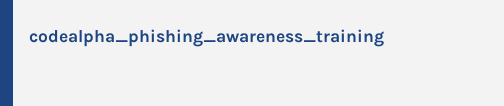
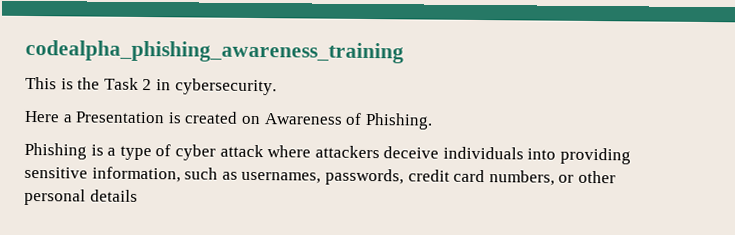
(384, 38) none -> [25,76,277,96] [24,110,433,130] [24,142,632,165] [24,166,616,186] [24,188,138,206] // This is the Task 2 in cybersecurity. // Here a Presentation is created on Awareness of Phishing. // Phishing is a type of cyber attack where attackers deceive individuals into providing sensitive information, such as usernames, passwords, credit card numbers, or other personal details

